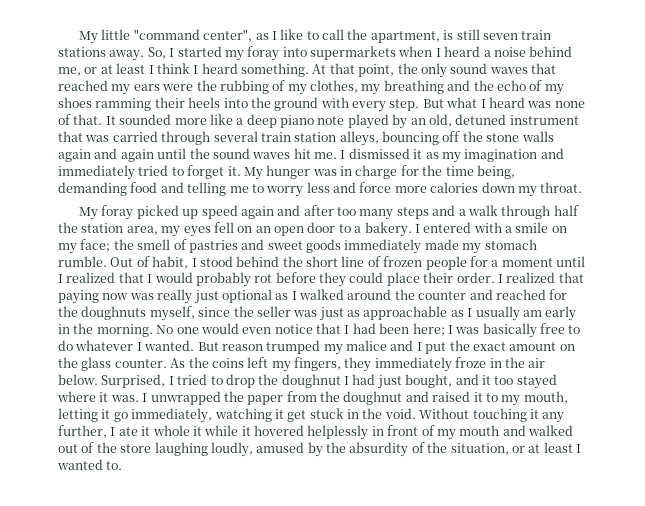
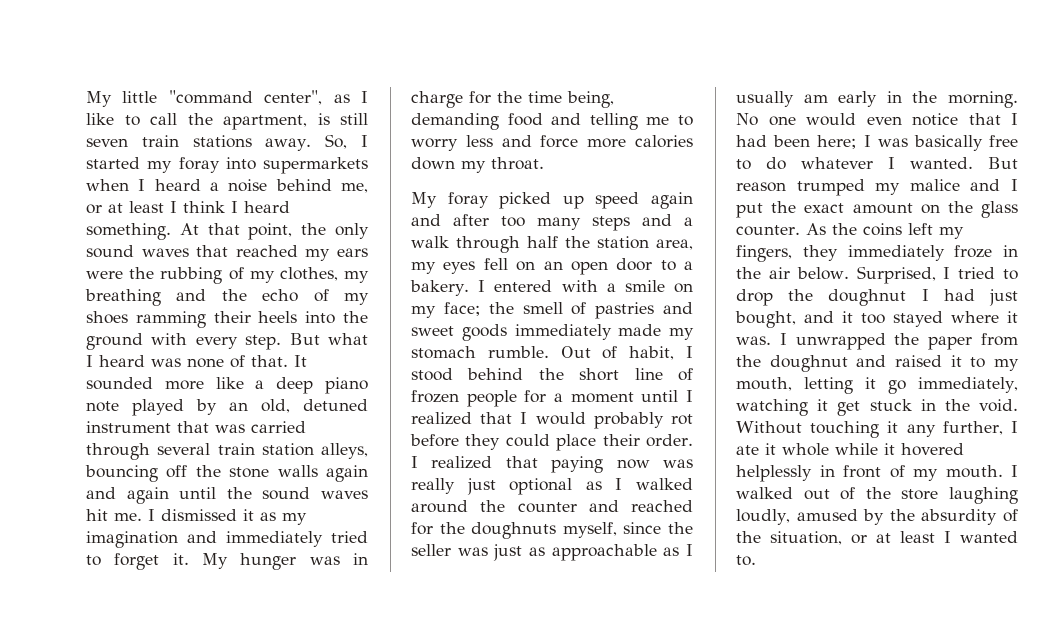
[192,426,202,436] it -> (829, 449) none
[459,425,526,436] mouth and -> [945,465,1018,478] mouth. I

